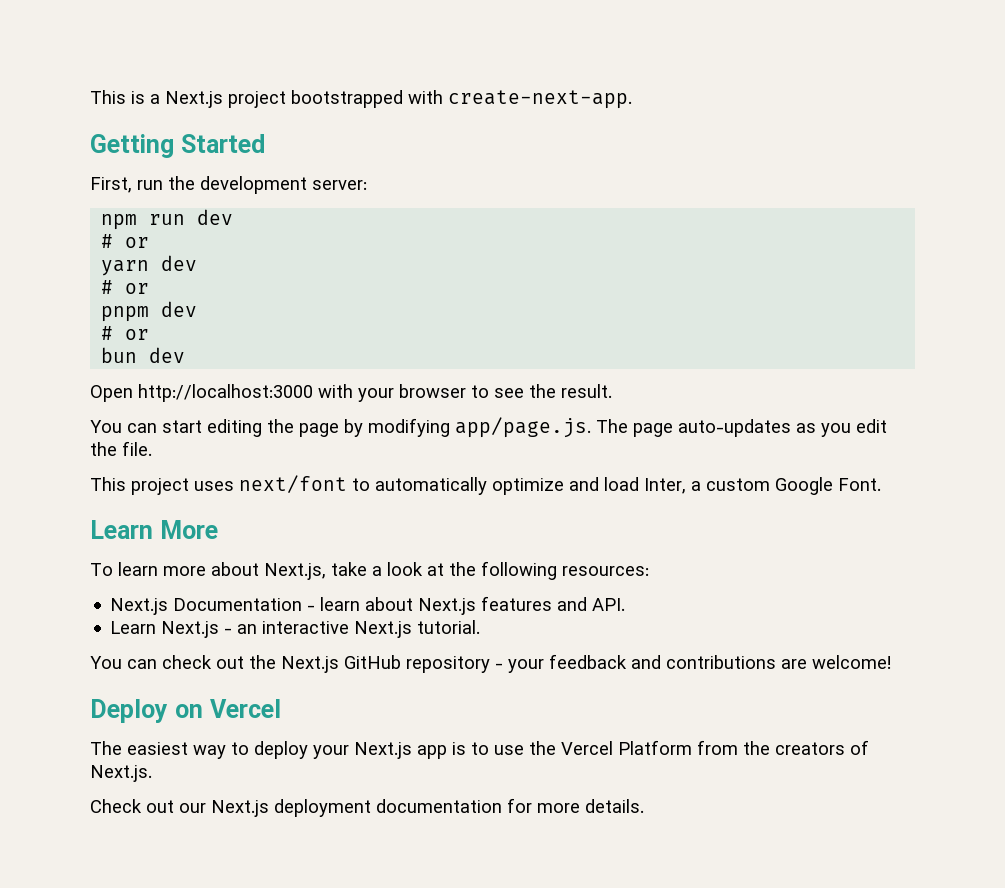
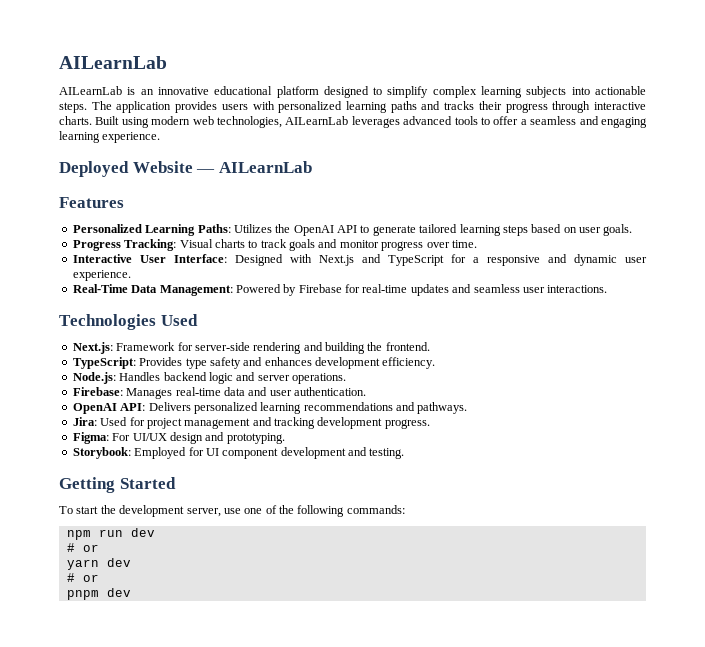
[90,90,632,109] [90,134,265,158] [90,176,367,194] This is a Next.js project bootstrapped with create-next-app. // Getting Started // First, run the development server: -> [59,56,167,69] [59,86,646,98] [59,101,647,113] [59,116,647,128] [59,131,161,143] [59,161,312,177] [59,197,124,208] [72,224,633,236] [72,239,477,251] [72,254,647,266] [72,270,131,281] [72,284,608,296] [59,314,198,330] [72,342,430,354] [72,357,436,369] [72,372,346,384] [72,387,366,399] [72,402,468,414] [72,417,430,429] [72,432,285,444] [72,447,405,459] [59,477,176,493] [59,505,405,517] AILearnLab // AILearnLab is an innovative educational platform designed to simplify complex learning subjects into actionable steps. The application provides users with personalized learning paths and tracks their progress through interactive charts. Built using modern web technologies, AILearnLab leverages advanced tools to offer a seamless and engaging learning experience. // Deployed Website — AILearnLab // Features // Personalized Learning Paths: Utilizes the OpenAI API to generate tailored learning steps based on user goals. // Progress Tracking: Visual charts to track goals and monitor progress over time. // Interactive User Interface: Designed with Next.js and TypeScript for a responsive and dynamic user experience. // Real-Time Data Management: Powered by Firebase for real-time updates and seamless user interactions. // Technologies Used // Next.js: Framework for server-side rendering and building the frontend. // TypeScript: Provides type safety and enhances development efficiency. // Node.js: Handles backend logic and server operations. // Firebase: Manages real-time data and user authentication. // OpenAI API: Delivers personalized learning recommendations and pathways. // Jira: Used for project management and tracking development progress. // Figma: For UI/UX design and prototyping. // Storybook: Employed for UI component development and testing. // Getting Started // To start the development server, use one of the following commands:
[101,326,150,340] [101,347,186,363] [90,384,612,402] [90,417,887,438] [90,441,152,456] [90,475,881,495] [90,520,218,539] [90,561,649,580] [110,596,626,615] [110,620,481,638] [90,654,891,673] [90,699,281,723] [90,740,869,759] [90,765,152,782] [90,798,644,817] // # or // bun dev // Open http://localhost:3000 with your browser to see the result. // You can start editing the page by modifying app/page.js. The page auto-updates as you edit the file. // This project uses next/font to automatically optimize and load Inter, a custom Google Font. // Learn More // To learn more about Next.js, take a look at the following resources: // Next.js Documentation - learn about Next.js features and API. // Learn Next.js - an interactive Next.js tutorial. // You can check out the Next.js GitHub repository - your feedback and contributions are welcome! // Deploy on Vercel // The easiest way to deploy your Next.js app is to use the Vercel Platform from the creators of Next.js. // Check out our Next.js deployment documentation for more details. -> (131, 592) none

